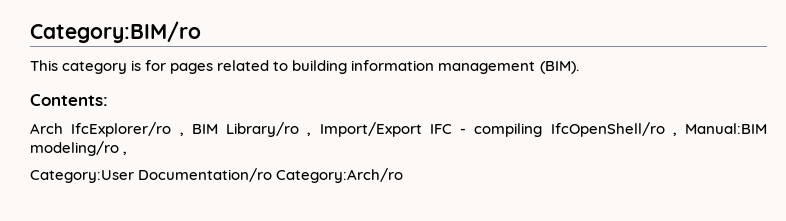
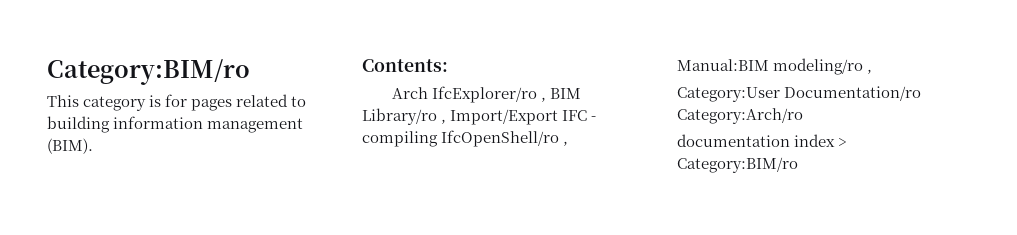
(404, 175) none -> [677,134,848,147] [677,157,798,173] // documentation index > Category:BIM/ro

